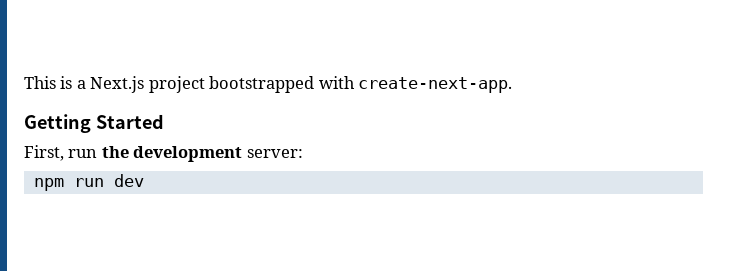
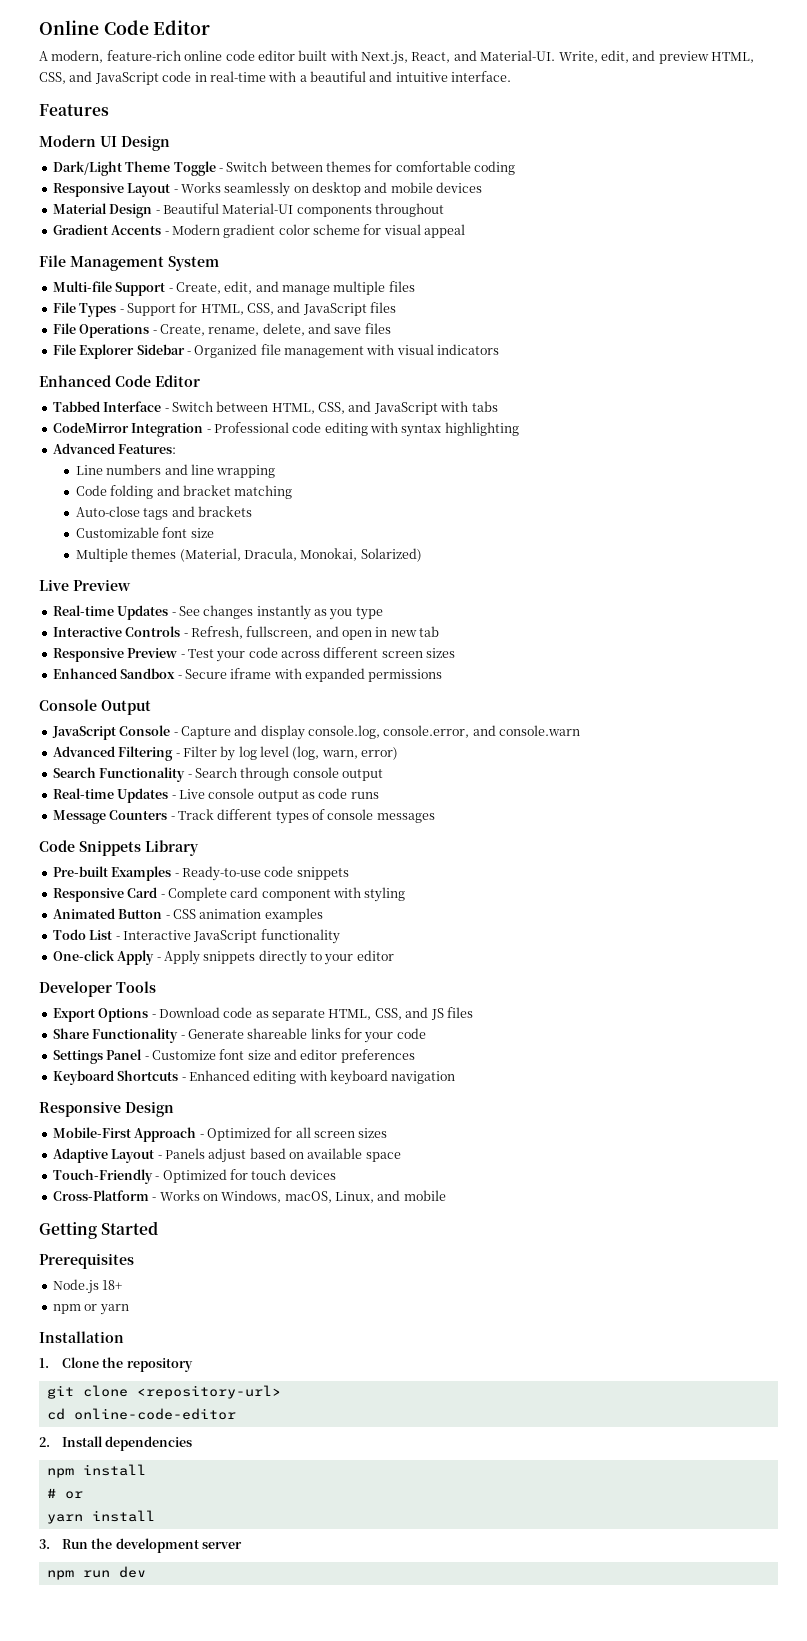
[24,76,513,93] [24,114,164,133] [24,145,98,161] This is a Next.js project bootstrapped with create-next-app. // Getting Started // First, run -> [39,20,211,35] [39,50,754,65] [39,71,512,85] [39,104,109,116] [39,135,170,151] [52,161,516,176] [52,182,483,197] [52,203,444,218] [52,224,466,238] [39,255,219,271] [52,281,415,296] [52,302,397,317] [52,323,391,338] [52,344,500,359] [39,375,200,387] [52,401,498,415] [52,422,519,437] [52,443,177,454] [75,464,276,478] [75,485,293,499] [75,506,252,520] [75,527,214,538] [75,548,422,562] [39,579,131,591] [52,605,383,620] [52,626,440,640] [52,647,456,662] [52,668,443,682] [39,699,151,715] [51,725,581,740] [52,746,399,761] [52,767,383,782] [52,788,379,803] [52,809,435,824] [39,840,199,856] [52,866,349,881] [52,887,406,902] [52,908,323,922] [52,929,340,944] [52,950,394,965] [39,981,156,997] [52,1007,473,1022] [52,1028,426,1043] [52,1049,415,1064] [52,1070,456,1085] [39,1101,174,1117] [52,1127,388,1142] [52,1148,401,1163] [52,1169,336,1184] [52,1190,446,1203] [39,1221,159,1239] [39,1253,134,1269] [52,1279,123,1294] [52,1304,129,1315] [39,1331,124,1343] [39,1357,193,1372] [46,1385,281,1399] [46,1408,236,1420] [39,1436,193,1451] [46,1464,146,1478] [46,1488,83,1499] [46,1510,155,1524] [39,1539,88,1549] Online Code Editor // A modern, feature-rich online code editor built with Next.js, React, and Material-UI. Write, edit, and preview HTML, CSS, and JavaScript code in real-time with a beautiful and intuitive interface. // Features // Modern UI Design // Dark/Light Theme Toggle - Switch between themes for comfortable coding // Responsive Layout - Works seamlessly on desktop and mobile devices // Material Design - Beautiful Material-UI components throughout // Gradient Accents - Modern gradient color scheme for visual appeal // File Management System // Multi-file Support - Create, edit, and manage multiple files // File Types - Support for HTML, CSS, and JavaScript files // File Operations - Create, rename, delete, and save files // File Explorer Sidebar - Organized file management with visual indicators // Enhanced Code Editor // Tabbed Interface - Switch between HTML, CSS, and JavaScript with tabs // CodeMirror Integration - Professional code editing with syntax highlighting // Advanced Features: // Line numbers and line wrapping // Code folding and bracket matching // Auto-close tags and brackets // Customizable font size // Multiple themes (Material, Dracula, Monokai, Solarized) // Live Preview // Real-time Updates - See changes instantly as you type // Interactive Controls - Refresh, fullscreen, and open in new tab // Responsive Preview - Test your code across different screen sizes // Enhanced Sandbox - Secure iframe with expanded permissions // Console Output // JavaScript Console - Capture and display console.log, console.error, and console.warn // Advanced Filtering - Filter by log level (log, warn, error) // Search Functionality - Search through console output // Real-time Updates - Live console output as code runs // Message Counters - Track different types of console messages // Code Snippets Library // Pre-built Examples - Ready-to-use code snippets // Responsive Card - Complete card component with styling // Animated Button - CSS animation examples // Todo List - Interactive JavaScript functionality // One-click Apply - Apply snippets directly to your editor // Developer Tools // Export Options - Download code as separate HTML, CSS, and JS files // Share Functionality - Generate shareable links for your code // Settings Panel - Customize font size and editor preferences // Keyboard Shortcuts - Enhanced editing with keyboard navigation // Responsive Design // Mobile-First Approach - Optimized for all screen sizes // Adaptive Layout - Panels adjust based on available space // Touch-Friendly - Optimized for touch devices // Cross-Platform - Works on Windows, macOS, Linux, and mobile // Getting Started // Prerequisites // Node.js 18+ // npm or yarn // Installation // 1. Clone the repository // git clone <repository-url> // cd online-code-editor // 2. Install dependencies // npm install // # or // yarn install // 3. Run
[246,149,303,158] server: -> [202,1542,243,1549] server

